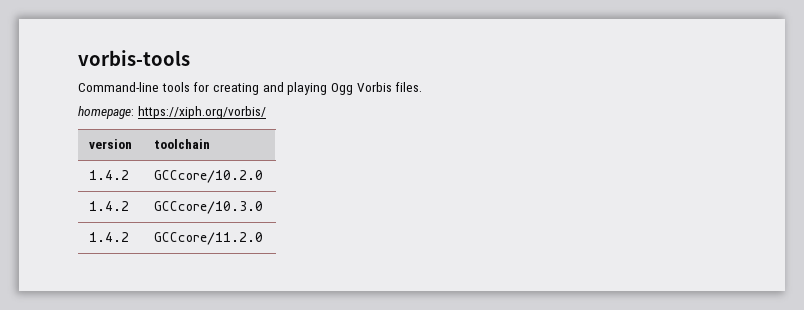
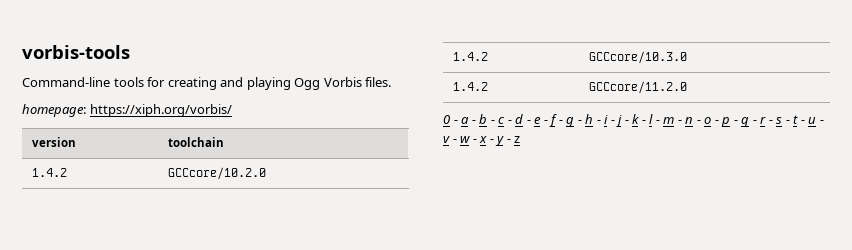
(263, 238) none -> [443,114,824,127] [443,136,521,146] // 0 - a - b - c - d - e - f - g - h - i - j - k - l - m - n - o - p - q - r - s - t - u - v - w - x - y - z

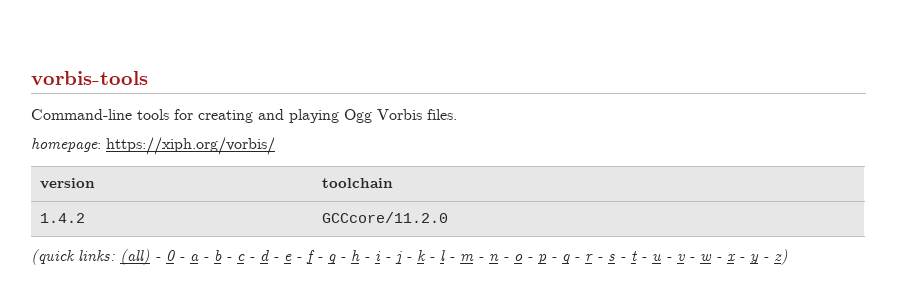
[168,167,267,180] [453,52,489,61] [589,51,688,64] [453,82,489,91] [589,81,688,94] GCCcore/10.2.0 // 1.4.2 | GCCcore/10.3.0 // 1.4.2 | GCCcore/11.2.0 // -> [322,212,449,223] [31,249,161,265] GCCcore/11.2.0 // (quick links: (all) -
[514,136,521,143] z -> [774,249,788,265] z)

